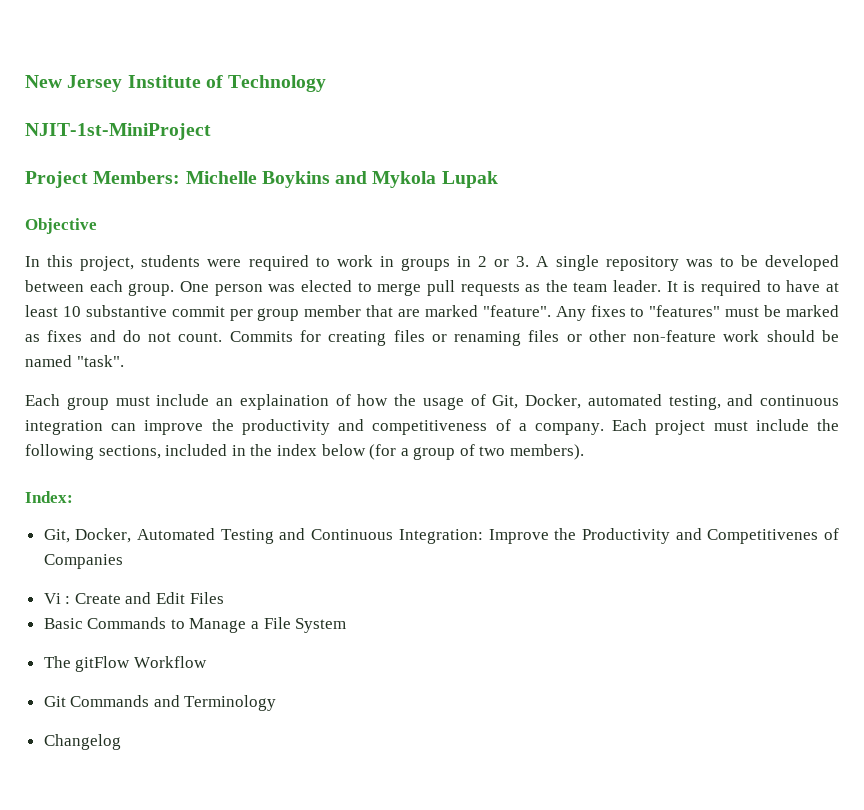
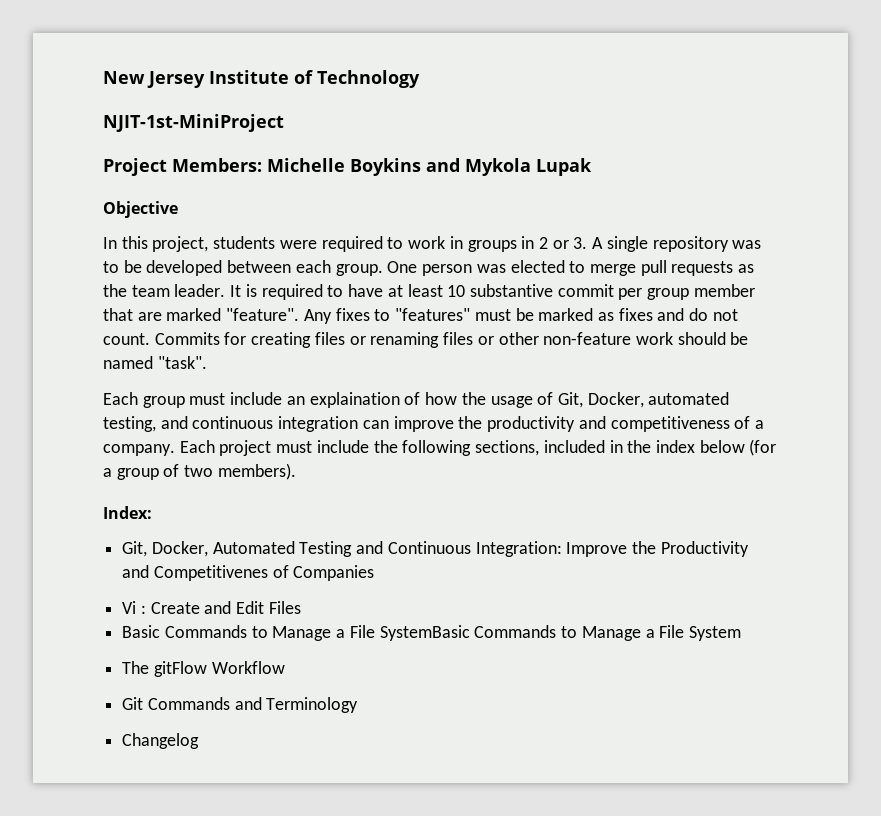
(291, 623) none -> [379,625,685,641] SystemBasic Commands to Manage a File

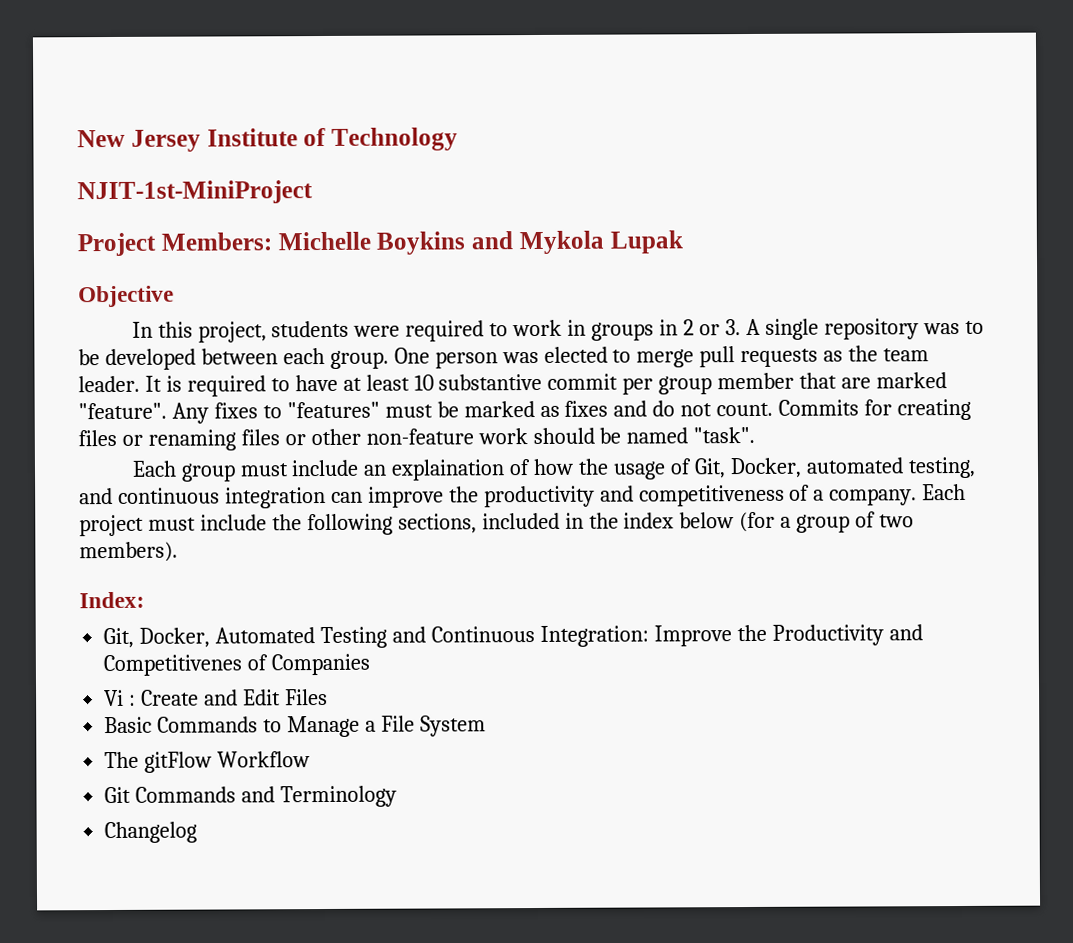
[379,625,685,641] SystemBasic Commands to Manage a File -> (415, 723) none

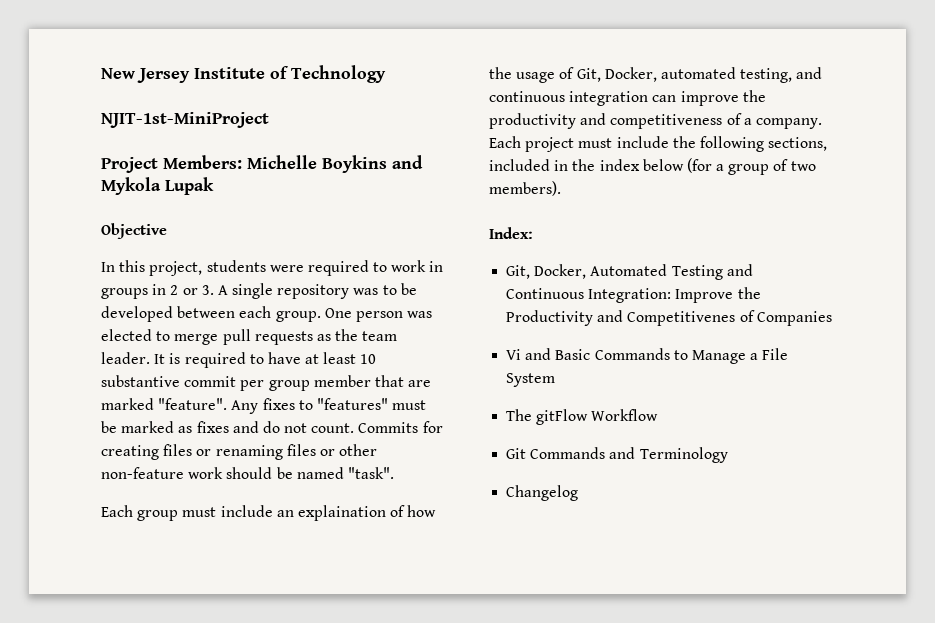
[129,688,328,706] : Create and Edit Files // -> [525,348,552,360] and

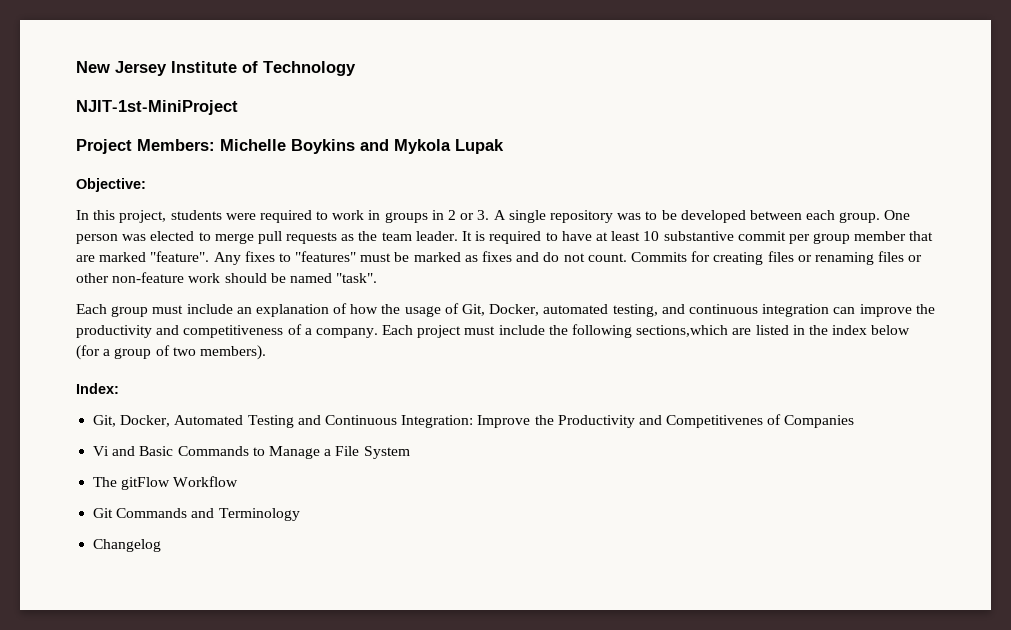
[101,223,167,239] Objective -> [76,178,146,192] Objective:
[297,505,386,521] explaination -> [255,304,329,317] explanation
[768,137,828,151] [489,159,550,171] sections, included -> [636,325,789,337] sections,which are listed

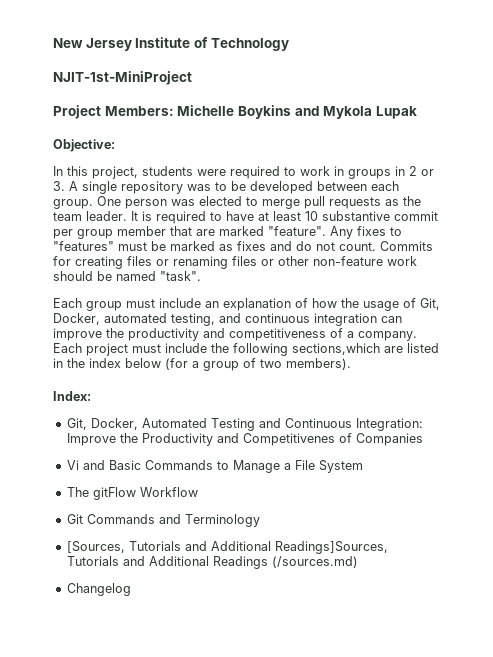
(300, 514) none -> [66,541,388,554] [66,556,358,569] // [Sources, Tutorials and Additional Readings]Sources, Tutorials and Additional Readings (/sources.md)

